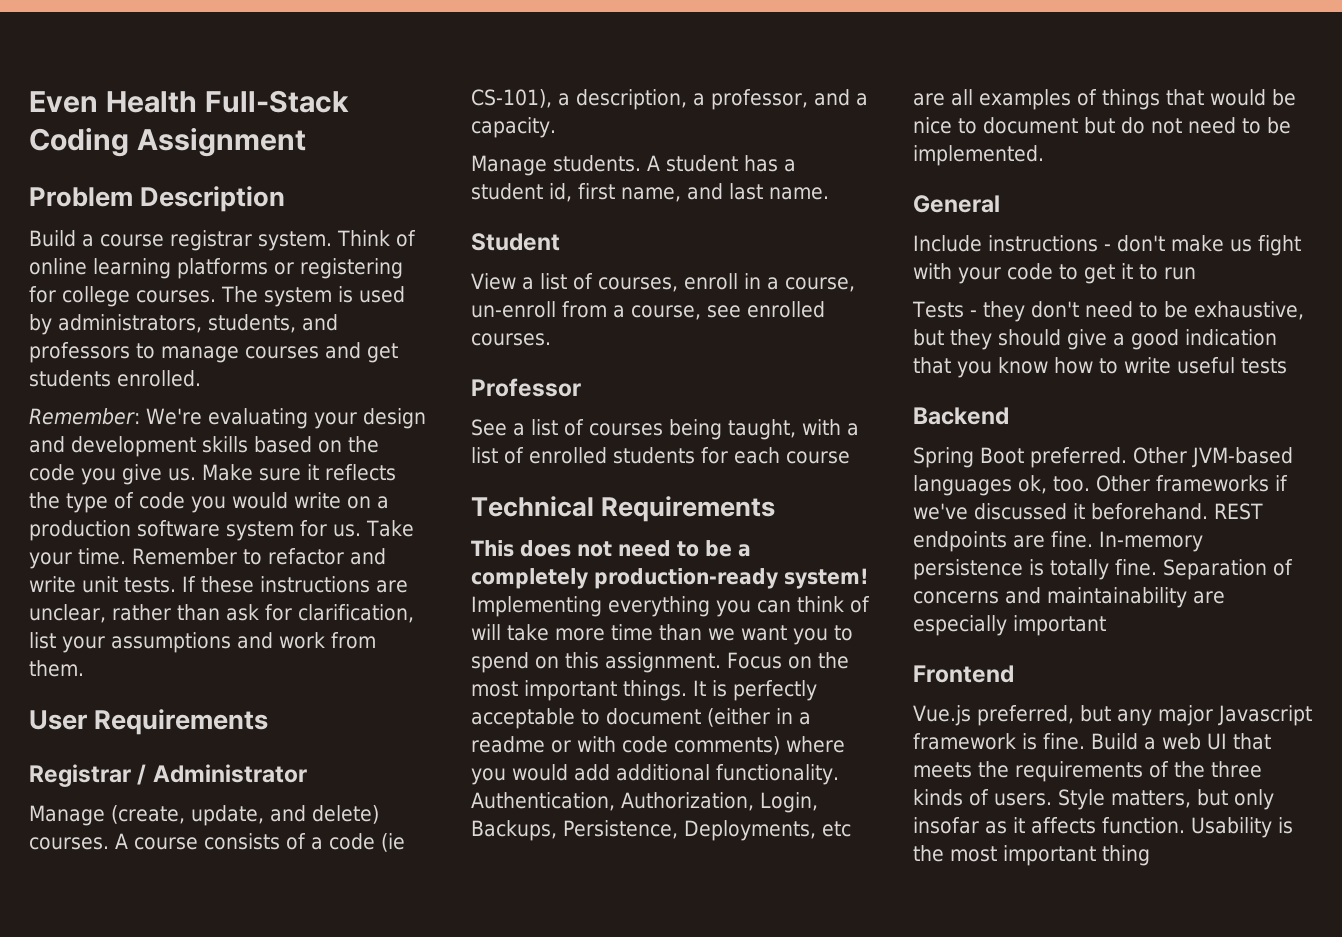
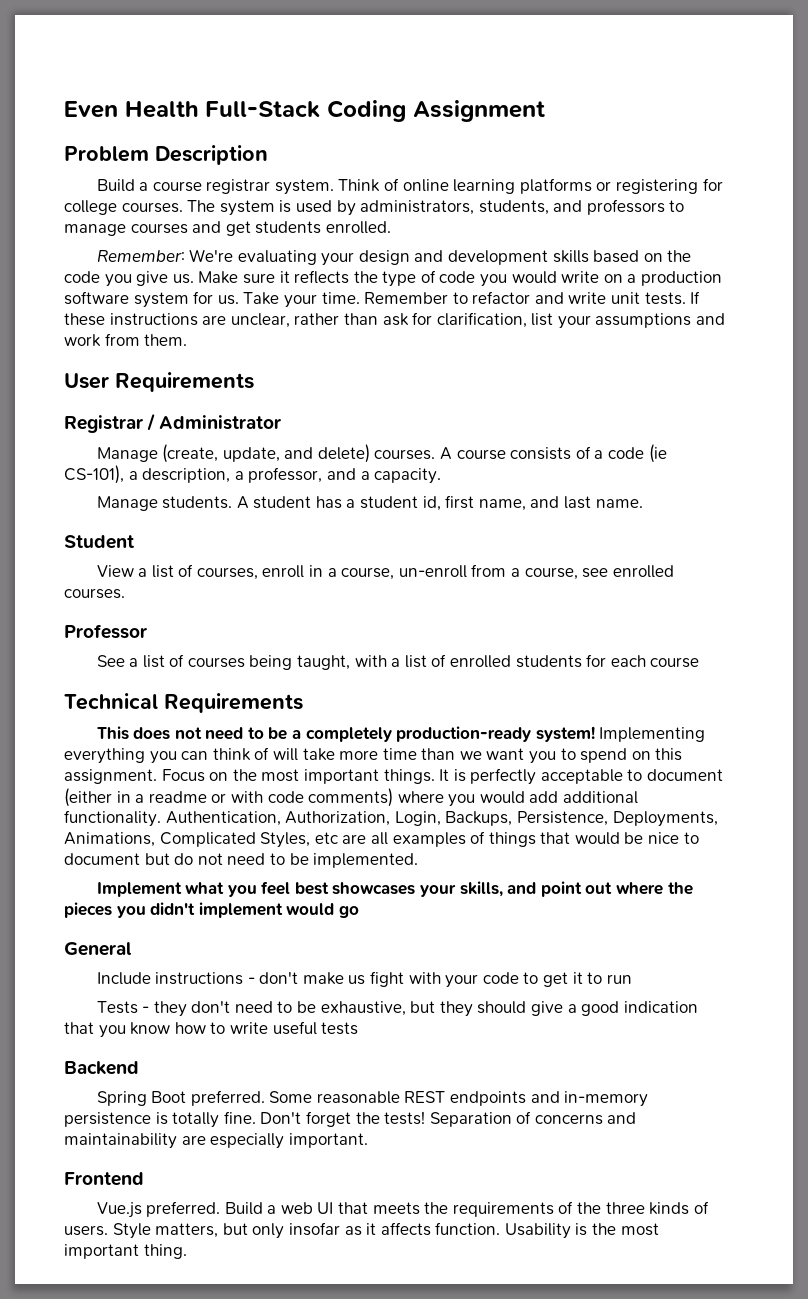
(816, 830) none -> [64,832,311,848] Animations, Complicated Styles,
(1044, 155) none -> [96,881,693,897] [64,902,359,918] // Implement what you feel best showcases your skills, and point out where the pieces you didn't implement would go
[1133,447,1293,468] [913,475,1288,496] [913,503,1263,520] [913,531,1203,552] [913,559,1157,580] Other JVM-based languages ok, too. Other frameworks if we've discussed it beforehand. REST endpoints are fine. In-memory persistence is totally fine. -> [269,1091,649,1107] [64,1111,426,1128] Some reasonable REST endpoints and in-memory persistence is totally fine. Don't forget the tests!
[1013,615,1106,636] important -> [288,1133,368,1148] important.
[976,705,1312,726] [913,733,1085,750] preferred, but any major Javascript framework is fine. -> [146,1201,221,1217] preferred.
[1102,845,1150,866] thing -> [143,1244,187,1259] thing.

